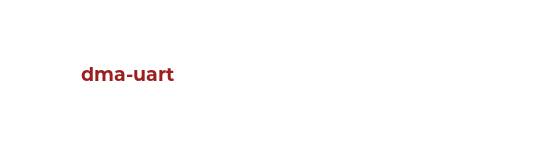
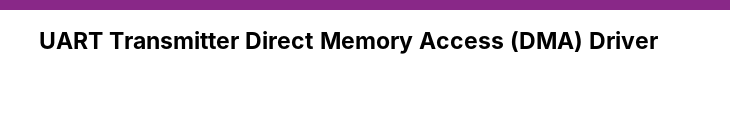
[81,67,174,81] dma-uart -> [39,31,659,54] UART Transmitter Direct Memory Access (DMA) Driver

